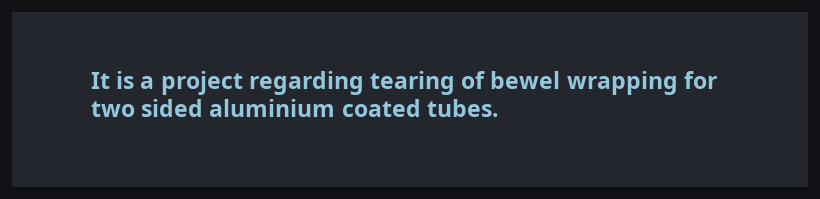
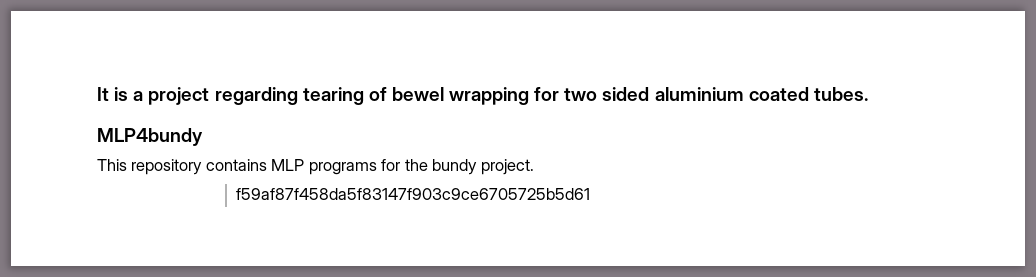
(499, 108) none -> [97,128,203,146] [97,159,534,175] [236,188,591,200] // MLP4bundy // This repository contains MLP programs for the bundy project. // f59af87f458da5f83147f903c9ce6705725b5d61

